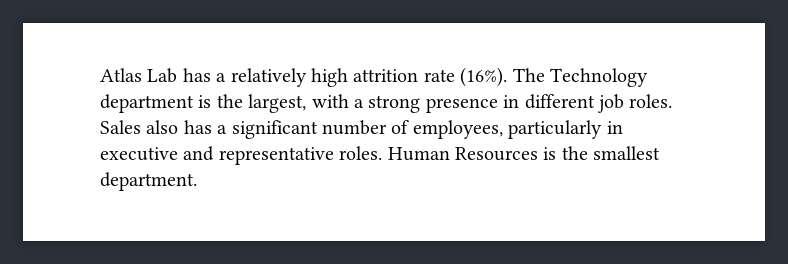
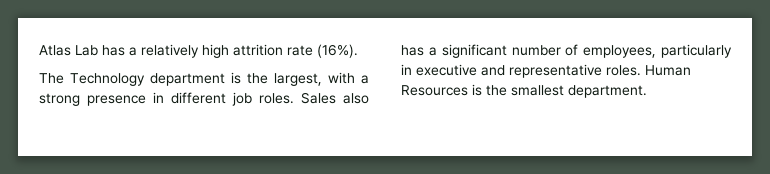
(508, 77) none -> (358, 51) //

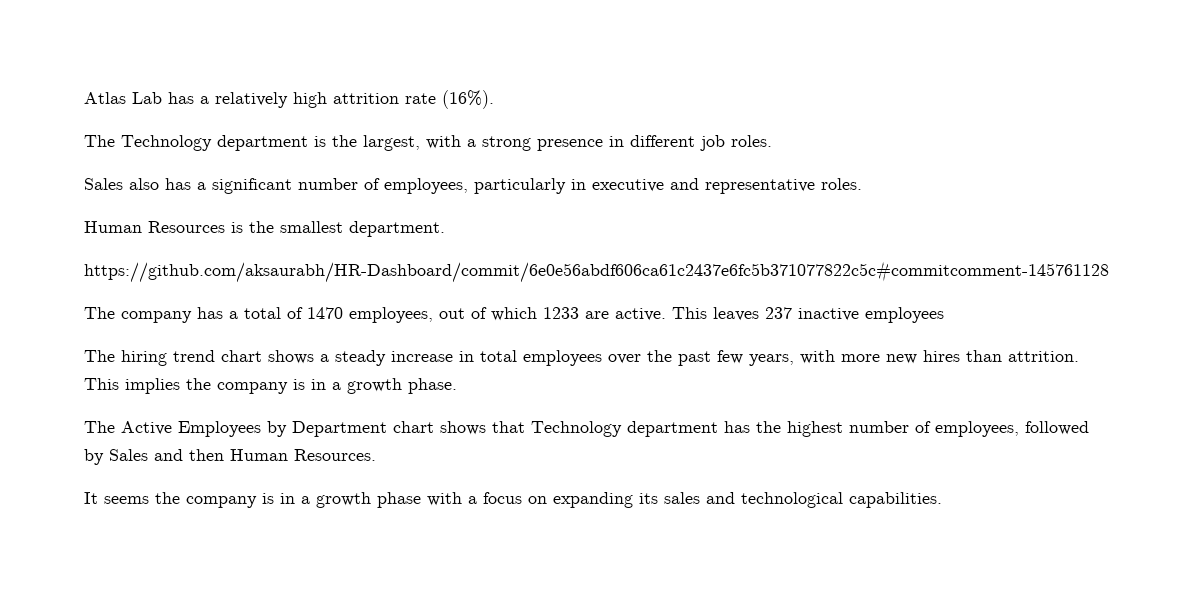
(294, 98) none -> (772, 141) //
(641, 70) none -> (862, 184) //
(647, 91) none -> [84,261,1109,283] [84,307,944,323] [84,350,1079,366] [84,378,457,394] [84,421,1089,437] [84,449,376,465] [84,492,942,508] // https://github.com/aksaurabh/HR-Dashboard/commit/6e0e56abdf606ca61c2437e6fc5b371077822c5c#commitcomment-145761128 // The company has a total of 1470 employees, out of which 1233 are active. This leaves 237 inactive employees // The hiring trend chart shows a steady increase in total employees over the past few years, with more new hires than attrition. This implies the company is in a growth phase. // The Active Employees by Department chart shows that Technology department has the highest number of employees, followed by Sales and then Human Resources. // It seems the company is in a growth phase with a focus on expanding its sales and technological capabilities.

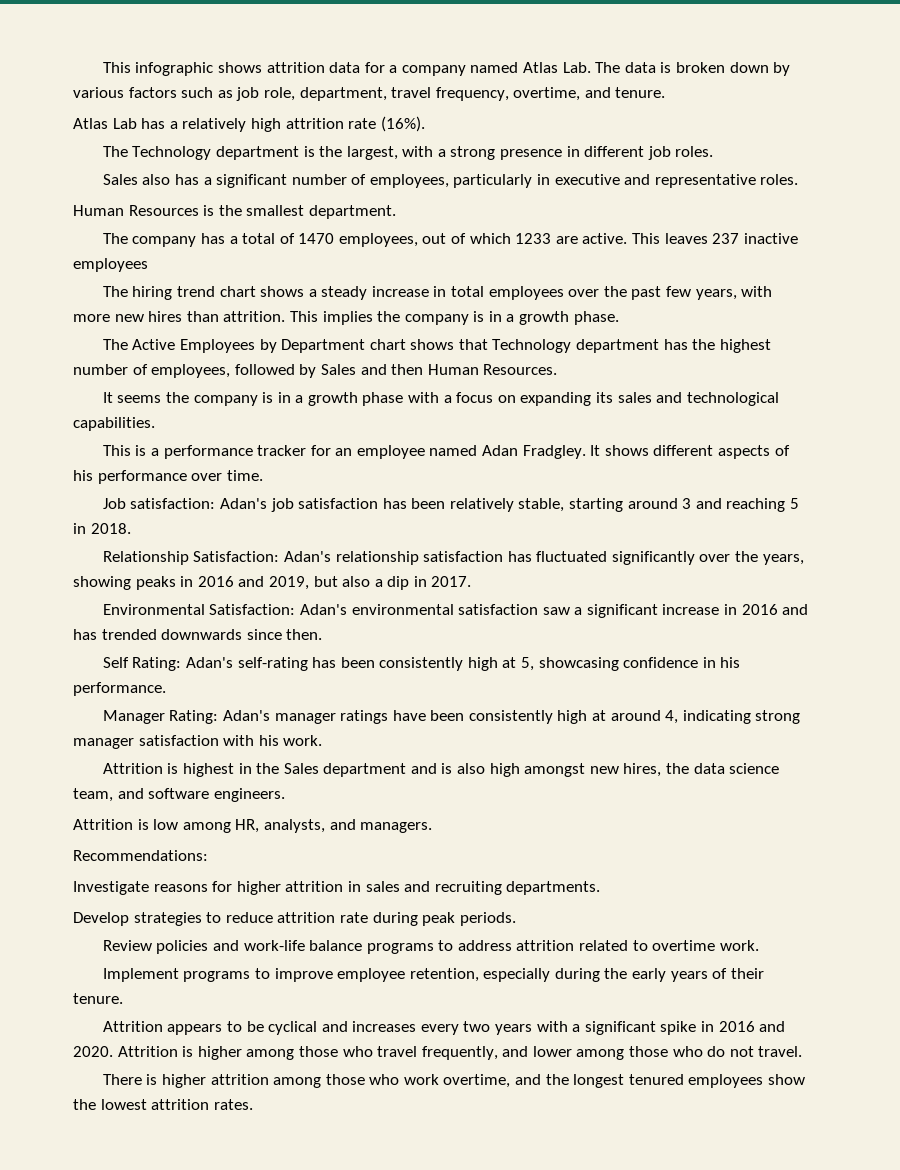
(84, 98) none -> [102,62,791,76] [73,87,666,101] This infographic shows attrition data for a company named Atlas Lab. The data is broken down by various factors such as job role, department, travel frequency, overtime, and tenure. //
[84,261,1109,283] // https://github.com/aksaurabh/HR-Dashboard/commit/6e0e56abdf606ca61c2437e6fc5b371077822c5c#commitcomment-145761128 -> (396, 212) none
(942, 500) none -> [102,445,790,459] [73,470,263,484] [102,498,800,512] [73,523,131,534] [102,551,804,565] [73,576,472,590] [102,604,809,618] [73,629,323,640] [102,657,741,671] [73,682,166,696] [102,710,801,724] [73,735,323,749] [102,763,780,777] [73,788,285,802] [73,819,433,833] [73,850,208,861] [73,881,601,895] [73,912,516,926] [102,940,759,954] [102,968,764,982] [73,993,123,1004] [102,1021,786,1035] [73,1046,803,1060] [102,1074,806,1088] [73,1099,253,1110] // This is a performance tracker for an employee named Adan Fradgley. It shows different aspects of his performance over time. // Job satisfaction: Adan's job satisfaction has been relatively stable, starting around 3 and reaching 5 in 2018. // Relationship Satisfaction: Adan's relationship satisfaction has fluctuated significantly over the years, showing peaks in 2016 and 2019, but also a dip in 2017. // Environmental Satisfaction: Adan's environmental satisfaction saw a significant increase in 2016 and has trended downwards since then. // Self Rating: Adan's self-rating has been consistently high at 5, showcasing confidence in his performance. // Manager Rating: Adan's manager ratings have been consistently high at around 4, indicating strong manager satisfaction with his work. // Attrition is highest in the Sales department and is also high amongst new hires, the data science team, and software engineers. // Attrition is low among HR, analysts, and managers. // Recommendations: // Investigate reasons for higher attrition in sales and recruiting departments. // Develop strategies to reduce attrition rate during peak periods. // Review policies and work-life balance programs to address attrition related to overtime work. // Implement programs to improve employee retention, especially during the early years of their tenure. // Attrition appears to be cyclical and increases every two years with a significant spike in 2016 and 2020. Attrition is higher among those who travel frequently, and lower among those who do not travel. // There is higher attrition among those who work overtime, and the longest tenured employees show the lowest attrition rates.

